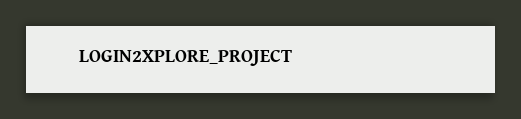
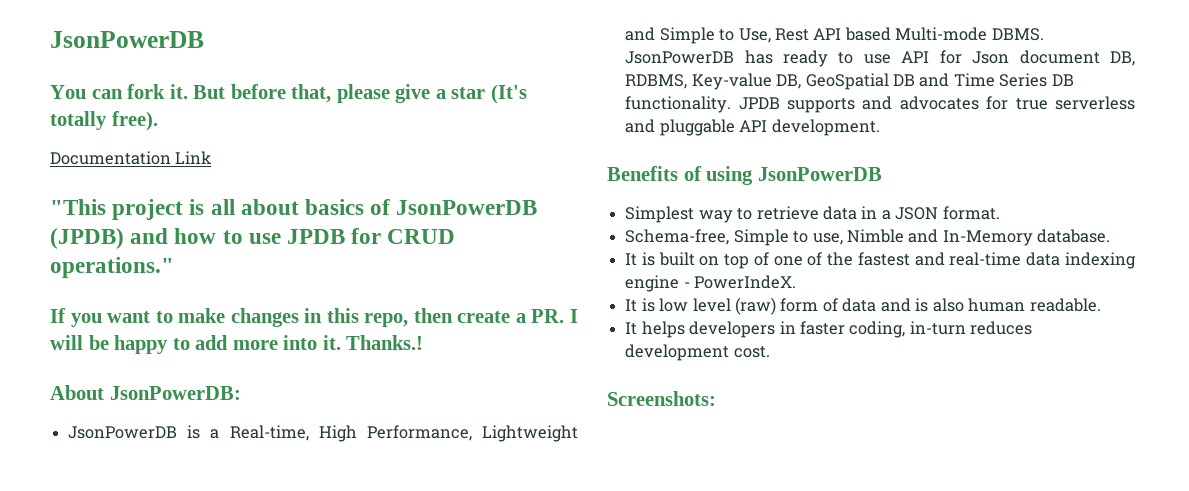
[79,49,292,66] LOGIN2XPLORE_PROJECT -> [50,31,204,48] [50,84,527,104] [50,111,158,131] [50,151,213,165] [50,199,538,220] [50,228,456,249] [50,257,174,278] [50,308,578,327] [50,335,424,354] [50,385,241,400] [68,425,578,442] [625,27,1044,44] [625,50,1136,67] [625,73,1074,90] [625,96,1135,113] [625,119,880,136] [607,166,882,185] [625,206,1000,223] [625,229,1111,246] [625,252,1136,269] [625,275,797,292] [625,297,1101,315] [625,321,1033,338] [625,344,770,361] [607,391,716,406] JsonPowerDB // You can fork it. But before that, please give a star (It's totally free). // Documentation Link // "This project is all about basics of JsonPowerDB (JPDB) and how to use JPDB for CRUD operations." // If you want to make changes in this repo, then create a PR. I will be happy to add more into it. Thanks.! // About JsonPowerDB: // JsonPowerDB is a Real-time, High Performance, Lightweight and Simple to Use, Rest API based Multi-mode DBMS. JsonPowerDB has ready to use API for Json document DB, RDBMS, Key-value DB, GeoSpatial DB and Time Series DB functionality. JPDB supports and advocates for true serverless and pluggable API development. // Benefits of using JsonPowerDB // Simplest way to retrieve data in a JSON format. // Schema-free, Simple to use, Nimble and In-Memory database. // It is built on top of one of the fastest and real-time data indexing engine - PowerIndeX. // It is low level (raw) form of data and is also human readable. // It helps developers in faster coding, in-turn reduces development cost. // Screenshots:

